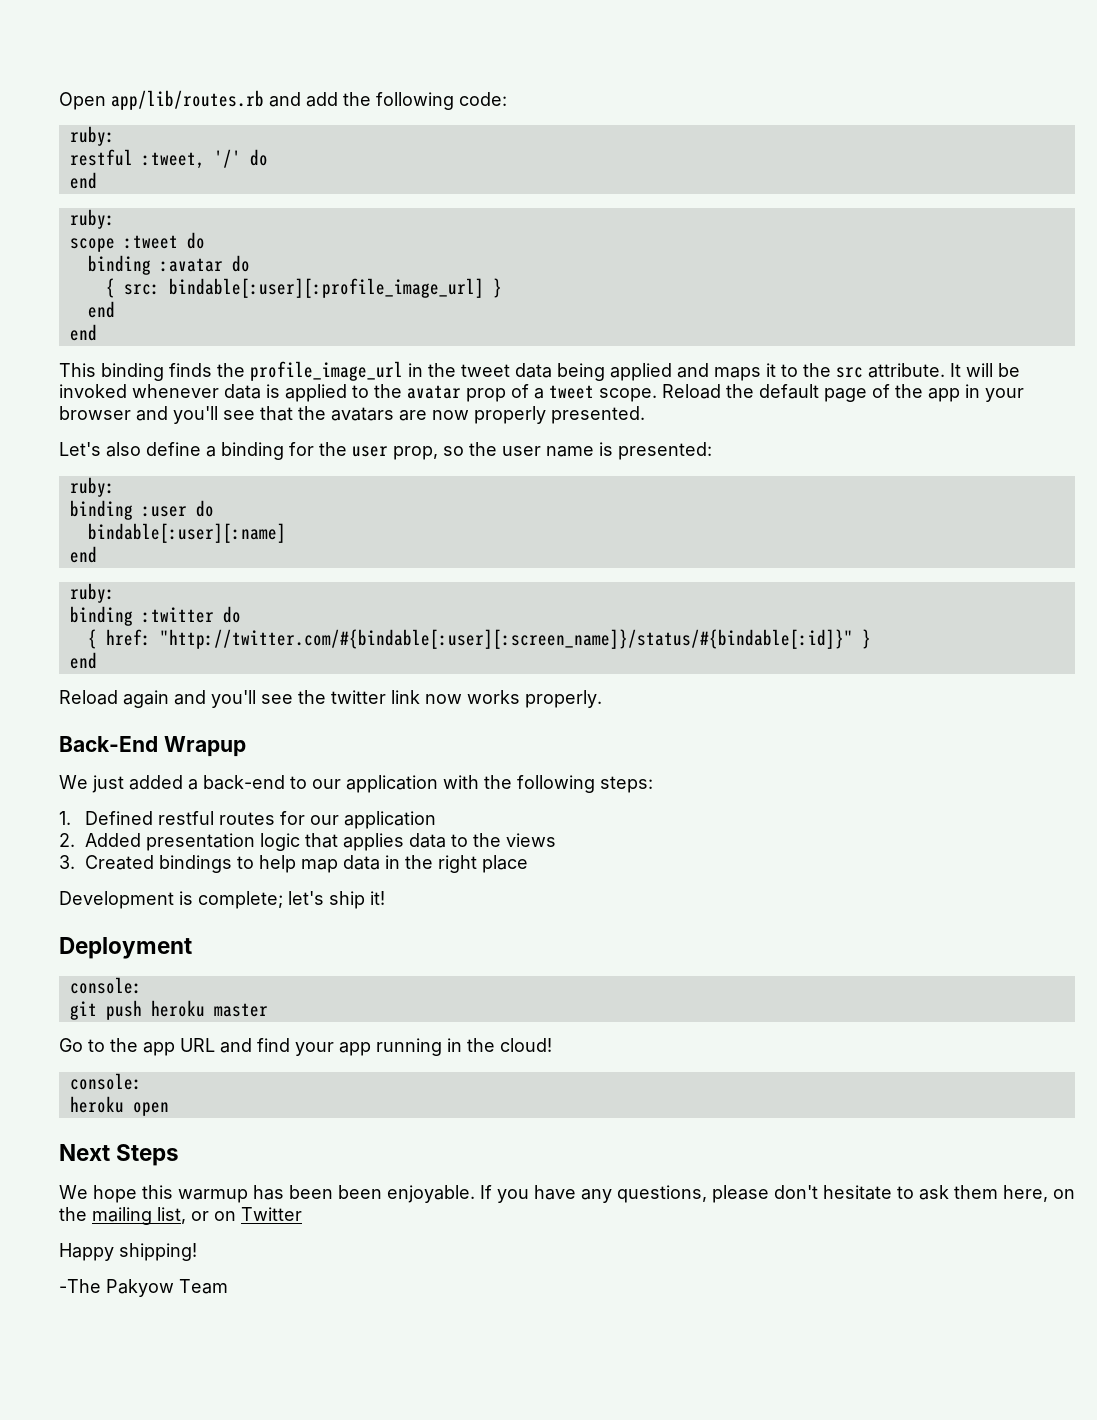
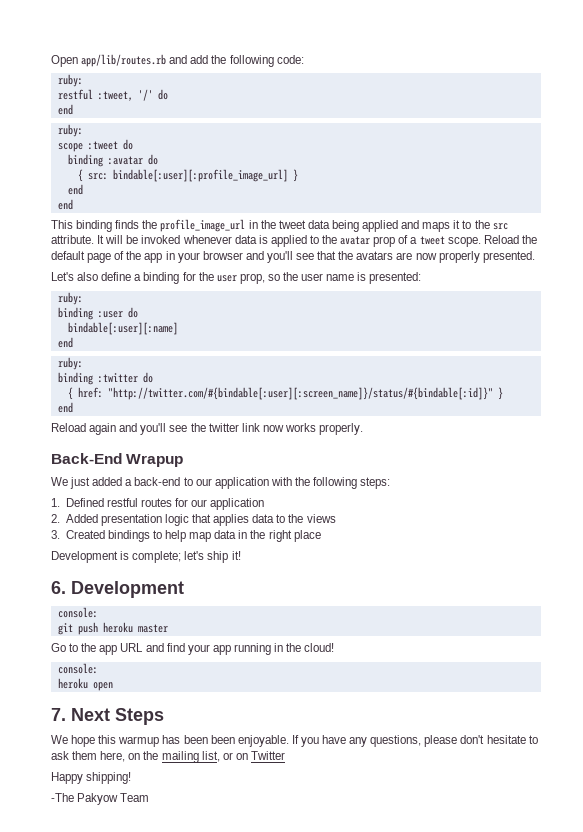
[59,937,192,959] Deployment -> [51,581,184,598] 6. Development
(169, 1109) none -> [51,708,66,721] 7.

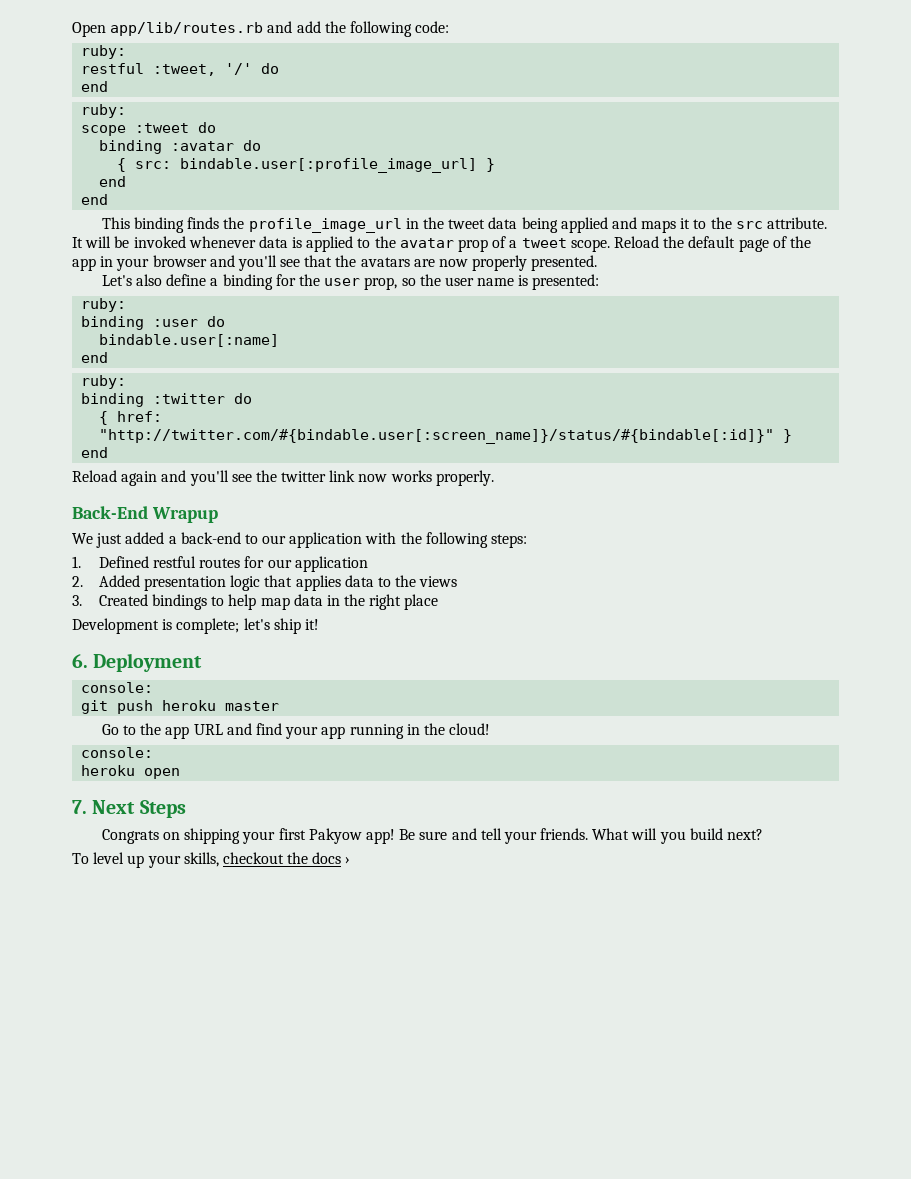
[112,169,288,182] bindable[:user][:profile_image_url] -> [180,158,478,173] bindable.user[:profile_image_url]
[67,322,178,335] bindable[:user][:name] -> [99,334,280,347] bindable.user[:name]
[107,387,493,400] "http://twitter.com/#{bindable[:user][:screen_name]}/status/#{bindable[:id]}" -> [99,429,775,444] "http://twitter.com/#{bindable.user[:screen_name]}/status/#{bindable[:id]}"
[71,581,184,598] Development -> [93,653,203,672] Deployment
[51,735,538,747] [51,751,285,763] [51,772,132,784] [51,793,150,805] We hope this warmup has been been enjoyable. If you have any questions, please don't hesitate to ask them here, on the mailing list, or on Twitter // Happy shipping! // -The Pakyow Team -> [101,828,763,844] [72,852,351,868] Congrats on shipping your first Pakyow app! Be sure and tell your friends. What will you build next? // To level up your skills, checkout the docs ›

